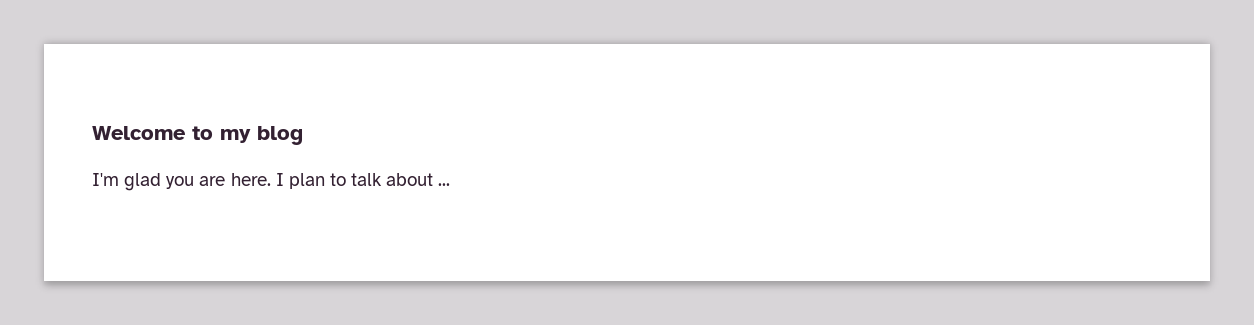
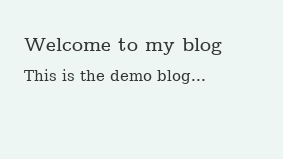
[92,173,451,191] I'm glad you are here. I plan to talk about ... -> [24,69,206,84] This is the demo blog...

